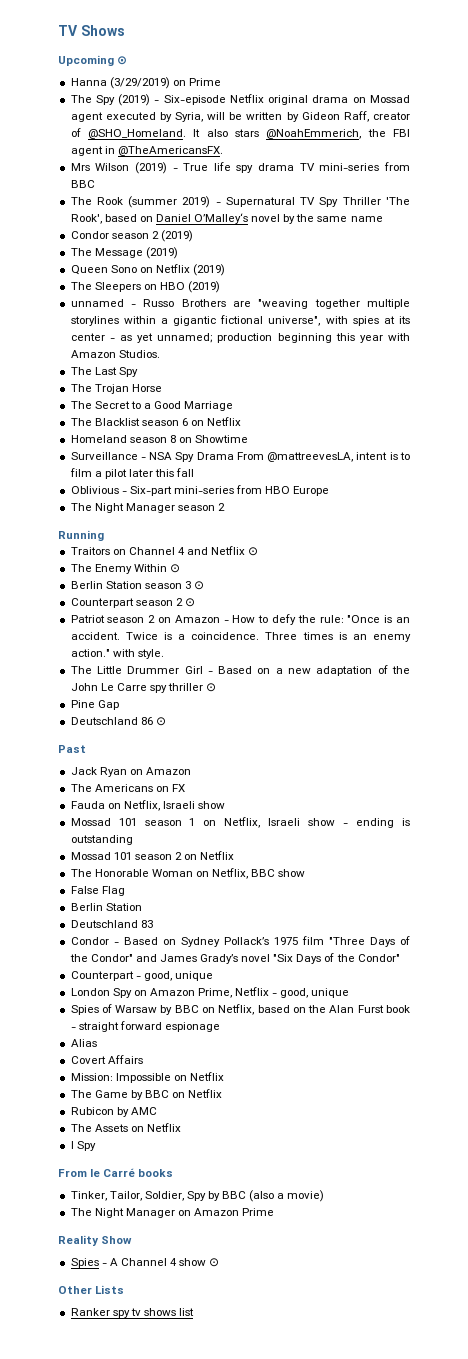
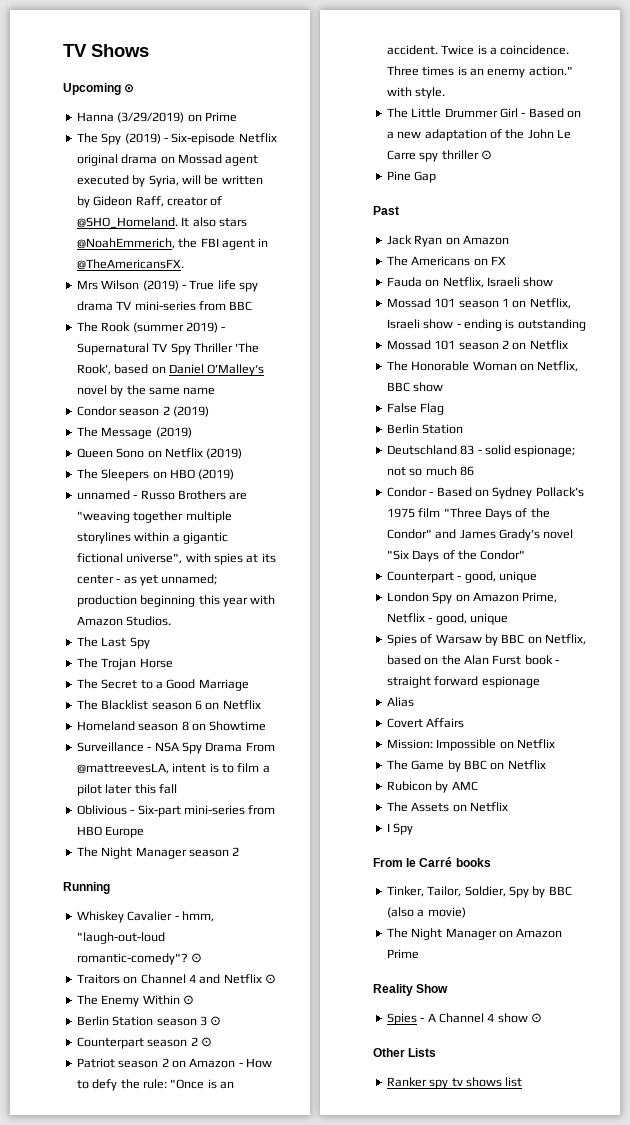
(104, 535) none -> [76,911,214,923] [76,932,165,944] [76,953,203,965] // Whiskey Cavalier - hmm, "laugh-out-loud romantic-comedy"? ⊙
[70,717,166,726] // Deutschland 86 ⊙ -> (437, 177) none
(153, 924) none -> [477,445,576,457] [386,466,474,476] - solid espionage; not so much 86

